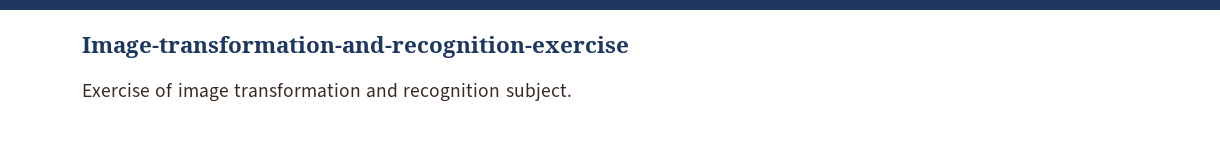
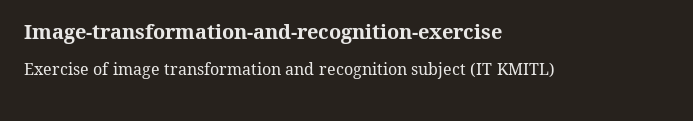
[505,82,572,101] subject. -> [410,62,555,79] subject (IT KMITL)

